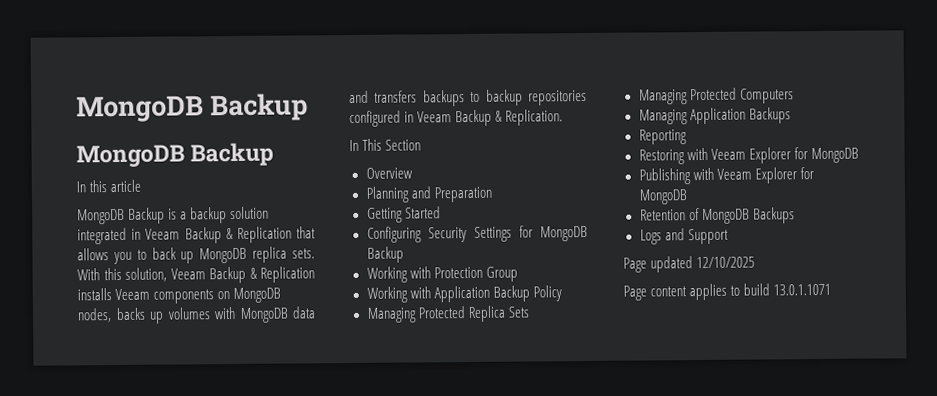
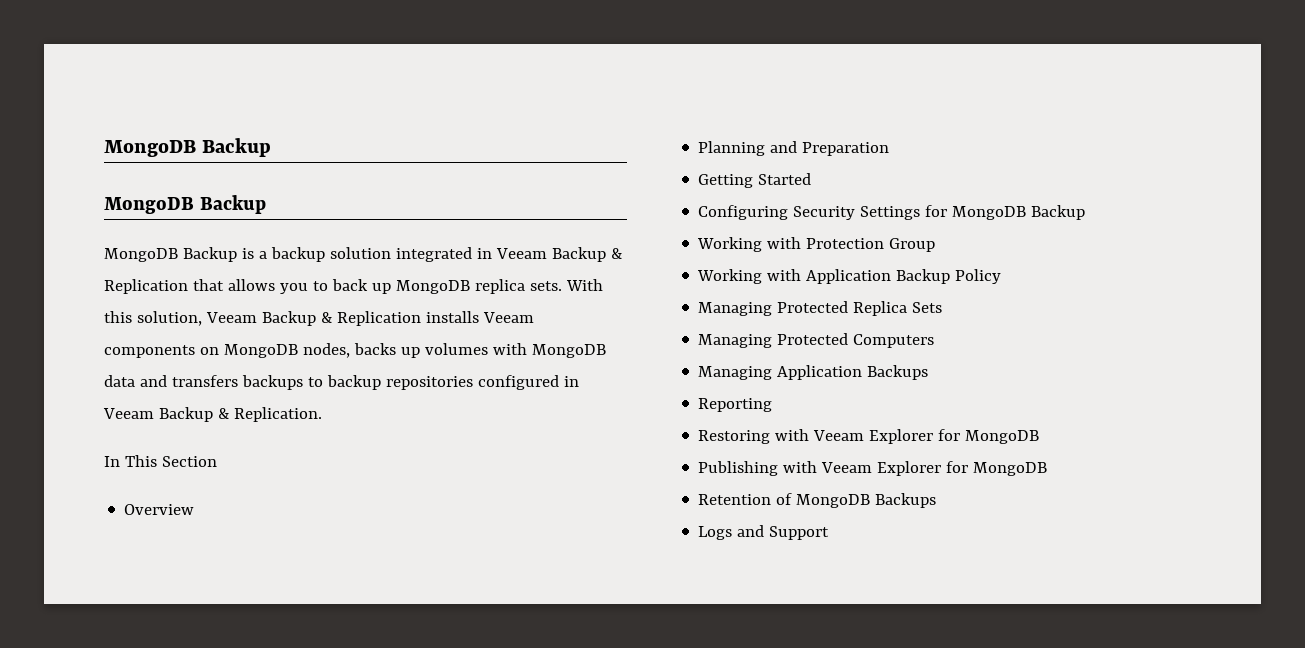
[76,93,309,123] [76,142,275,168] [76,179,142,193] MongoDB Backup // MongoDB Backup // In this article -> [104,138,272,157] [104,195,266,214] MongoDB Backup // MongoDB Backup
[623,256,756,273] [623,283,832,301] // Page updated 12/10/2025 // Page content applies to build 13.0.1.1071 -> (830, 533) none

